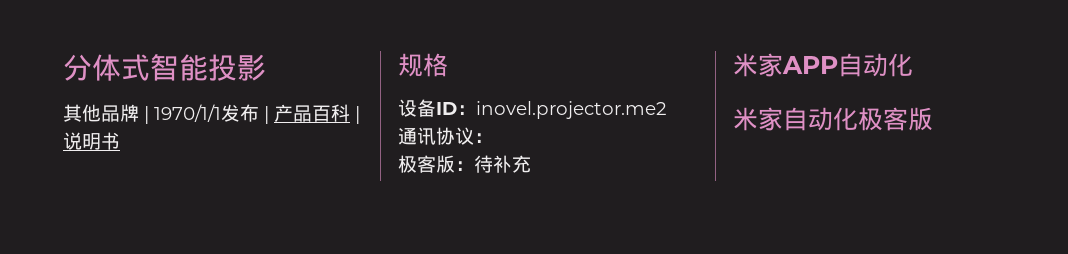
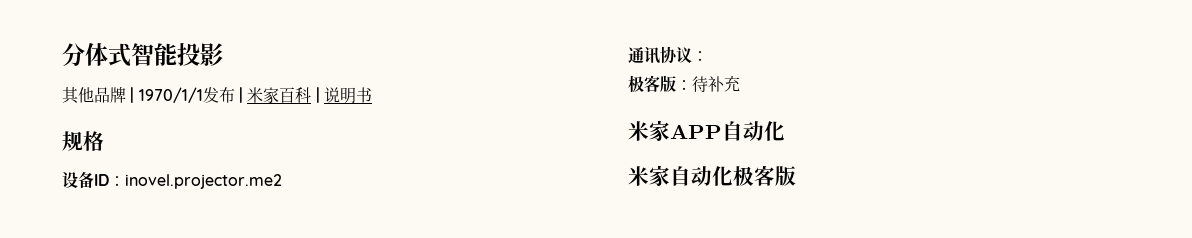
[274,104,312,122] 产品 -> [247,87,280,104] 米家

